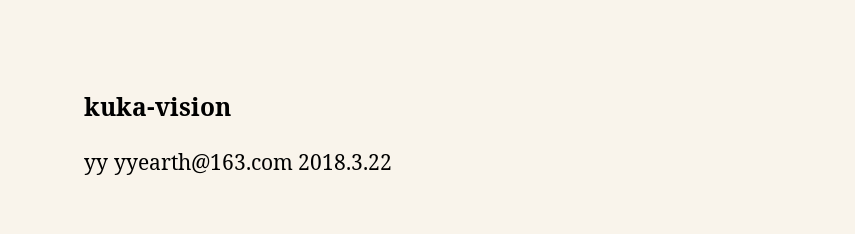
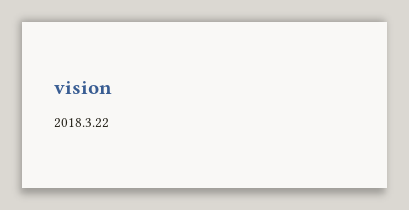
[84,97,231,116] [84,153,293,175] kuka-vision // yy yyearth@163.com -> [54,81,112,94] vision //

